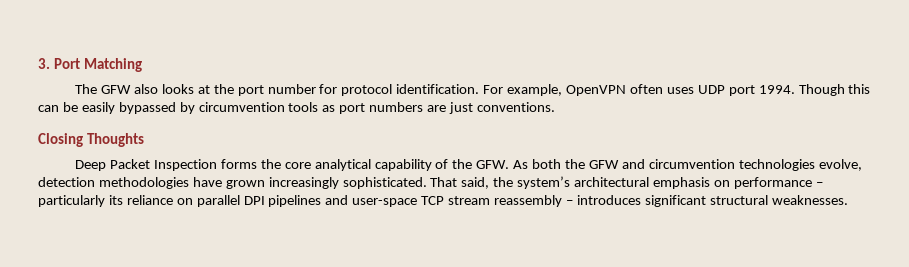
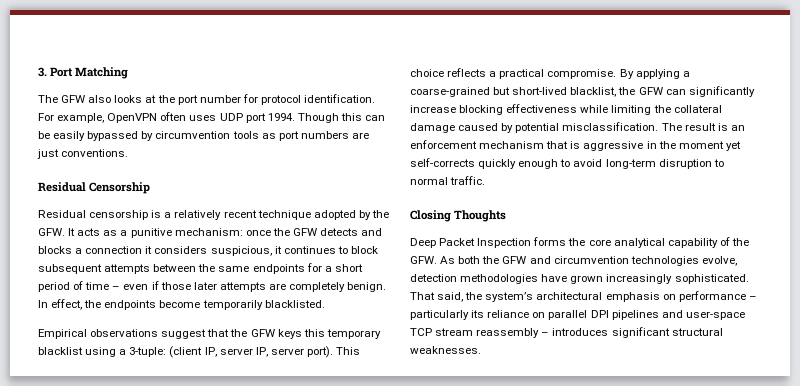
(555, 107) none -> [38,182,151,194] [38,210,389,220] [38,228,383,238] [38,246,378,256] [38,263,363,274] [38,281,387,292] [38,299,325,310] [38,329,381,339] [38,346,361,358] [410,68,690,79] [410,86,755,97] [410,104,722,115] [410,122,745,133] [410,140,741,151] [410,158,724,169] [410,176,486,185] // Residual Censorship // Residual censorship is a relatively recent technique adopted by the GFW. It acts as a punitive mechanism: once the GFW detects and blocks a connection it considers suspicious, it continues to block subsequent attempts between the same endpoints for a short period of time – even if those later attempts are completely benign. In effect, the endpoints become temporarily blacklisted. // Empirical observations suggest that the GFW keys this temporary blacklist using a 3-tuple: (client IP, server IP, server port). This choice reflects a practical compromise. By applying a coarse-grained but short-lived blacklist, the GFW can significantly increase blocking effectiveness while limiting the collateral damage caused by potential misclassification. The result is an enforcement mechanism that is aggressive in the moment yet self-corrects quickly enough to avoid long-term disruption to normal traffic.

